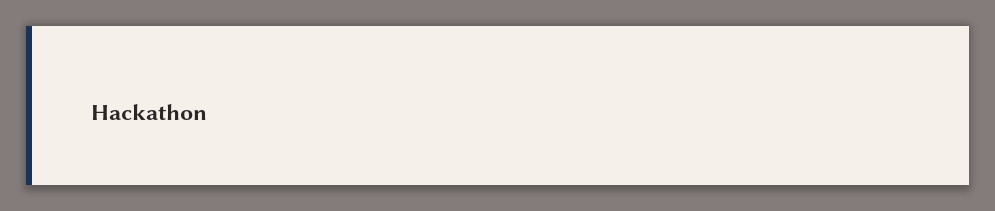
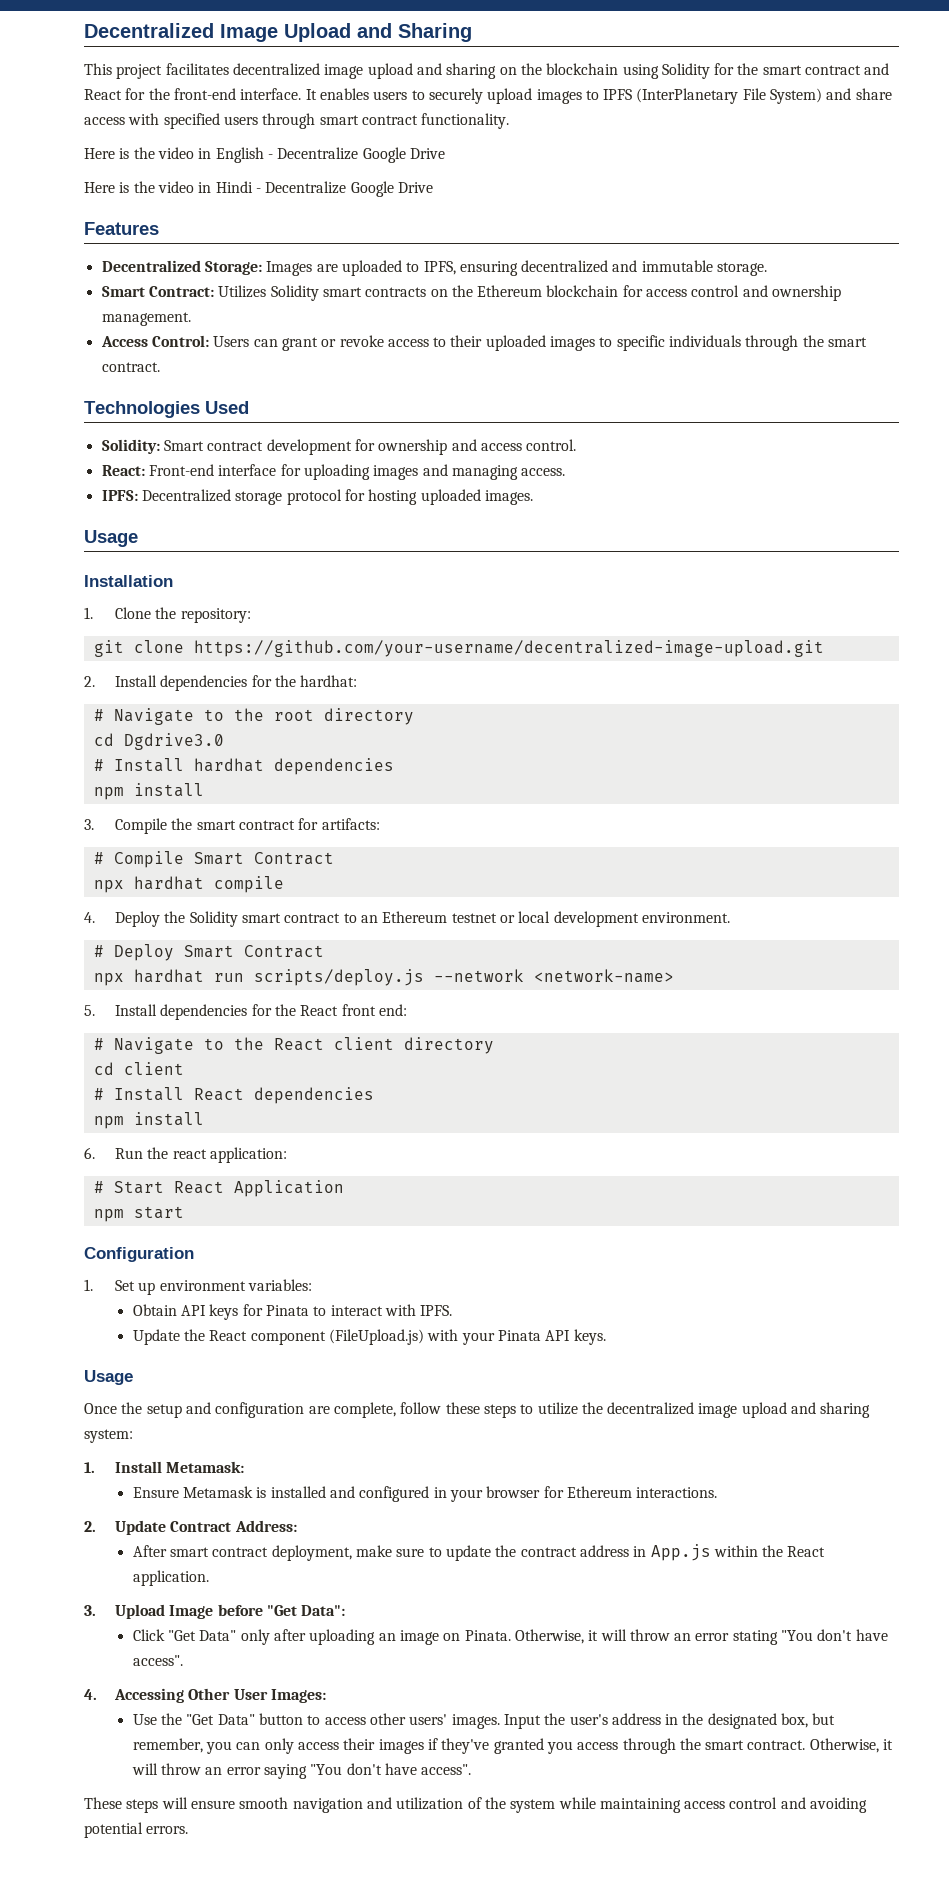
[91,104,207,120] Hackathon -> [84,23,472,42] [84,63,890,79] [84,88,892,104] [84,113,510,129] [84,147,445,163] [84,181,433,197] [84,222,159,235] [101,260,768,276] [101,285,842,301] [101,312,191,326] [100,335,868,351] [101,362,160,372] [84,401,249,418] [101,439,577,455] [101,464,566,480] [101,489,533,505] [84,530,138,547] [84,575,173,587] [84,607,251,623] [93,640,824,657] [84,675,358,691] [93,708,414,725] [93,733,224,750] [93,758,394,775] [93,783,204,800] [84,818,380,834] [93,851,334,868] [93,876,284,893] [84,911,730,927] [93,944,324,961] [93,969,674,986] [84,1004,407,1020] [93,1037,494,1054] [93,1062,184,1075] [93,1087,374,1104] [93,1112,204,1129] [84,1147,288,1163] [93,1180,344,1197] [93,1206,184,1222] [84,1247,194,1262] [84,1279,313,1295] [132,1304,453,1320] [132,1329,606,1345] [84,1370,133,1385] [84,1402,871,1418] [84,1429,133,1443] [84,1461,245,1473] [132,1486,718,1502] [84,1520,297,1535] [132,1544,826,1561] [132,1570,209,1586] [84,1604,346,1619] [132,1629,888,1645] [132,1655,183,1666] [84,1688,327,1703] [132,1713,836,1729] [132,1738,894,1754] [131,1763,472,1779] [84,1797,868,1813] [84,1822,189,1838] Decentralized Image Upload and Sharing // This project facilitates decentralized image upload and sharing on the blockchain using Solidity for the smart contract and React for the front-end interface. It enables users to securely upload images to IPFS (InterPlanetary File System) and share access with specified users through smart contract functionality. // Here is the video in English - Decentralize Google Drive // Here is the video in Hindi - Decentralize Google Drive // Features // Decentralized Storage: Images are uploaded to IPFS, ensuring decentralized and immutable storage. // Smart Contract: Utilizes Solidity smart contracts on the Ethereum blockchain for access control and ownership management. // Access Control: Users can grant or revoke access to their uploaded images to specific individuals through the smart contract. // Technologies Used // Solidity: Smart contract development for ownership and access control. // React: Front-end interface for uploading images and managing access. // IPFS: Decentralized storage protocol for hosting uploaded images. // Usage // Installation // 1. Clone the repository: // git clone https://github.com/your-username/decentralized-image-upload.git // 2. Install dependencies for the hardhat: // # Navigate to the root directory // cd Dgdrive3.0 // # Install hardhat dependencies // npm install // 3. Compile the smart contract for artifacts: // # Compile Smart Contract // npx hardhat compile // 4. Deploy the Solidity smart contract to an Ethereum testnet or local development environment. // # Deploy Smart Contract // npx hardhat run scripts/deploy.js --network <network-name> // 5. Install dependencies for the React front end: // # Navigate to the React client directory // cd client // # Install React dependencies // npm install // 6. Run the react application: // # Start React Application // npm start // Configuration // 1. Set up environment variables: // Obtain API keys for Pinata to interact with IPFS. // Update the React component (FileUpload.js) with your Pinata API keys. // Usage // Once the setup and configuration are complete, follow these steps to utilize the decentralized image upload and sharing system: // 1. Install Metamask: // Ensure Metamask is installed and configured in your browser for Ethereum interactions. // 2. Update Contract Address: // After smart contract deployment, make sure to update the contract address in App.js within the React application. // 3. Upload Image before "Get Data": // Click "Get Data" only after uploading an image on Pinata. Otherwise, it will throw an error stating "You don't have access". // 4. Accessing Other User Images: // Use the "Get Data" button to access other users' images. Input the user's address in the designated box, but remember, you can only access their images if they've granted you access through the smart contract. Otherwise, it will throw an error saying "You don't have access". // These steps will ensure smooth navigation and utilization of the system while maintaining access control and avoiding potential errors.

